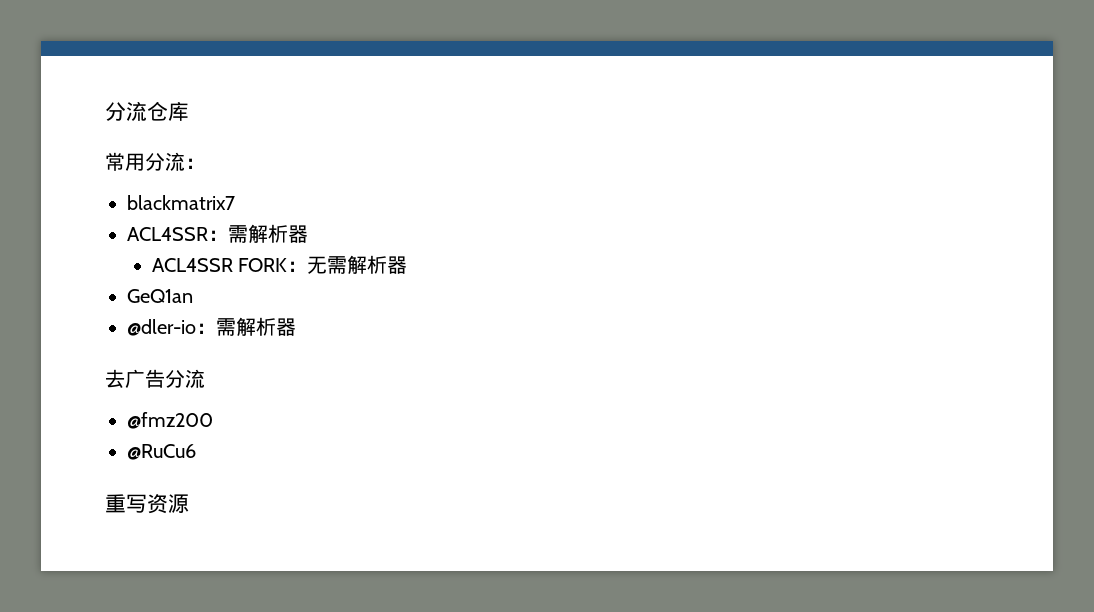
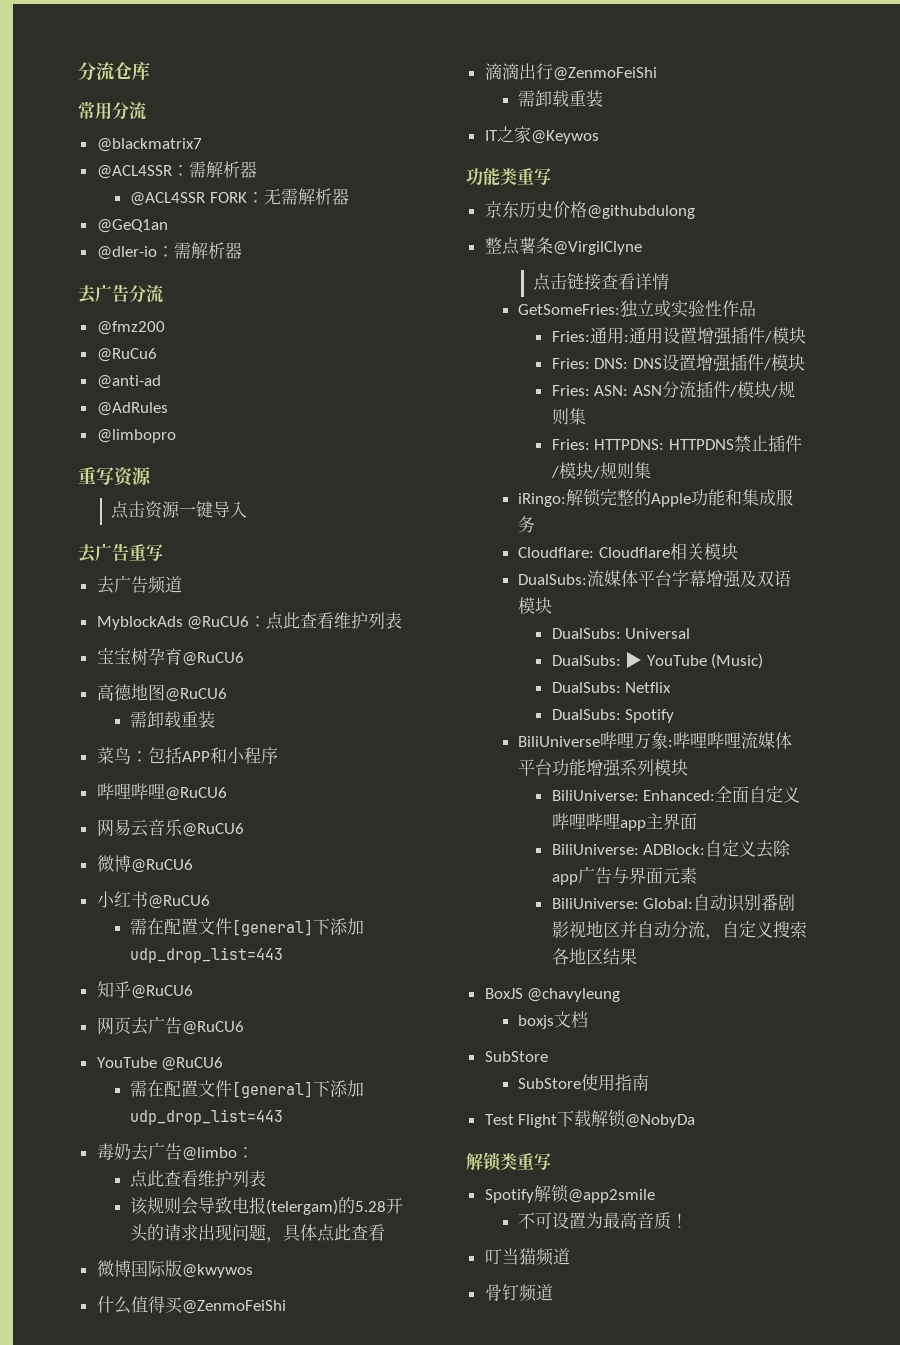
[185,158,205,169] [127,195,235,210] [127,224,308,243] [151,258,233,272] ： // blackmatrix7 // ACL4SSR：需解析器 // ACL4SSR -> [96,138,202,152] [96,161,257,179] [130,192,206,206] // @blackmatrix7 // @ACL4SSR：需解析器 // @ACL4SSR
[127,289,193,303] GeQ1an -> [96,219,168,233] @GeQ1an
(196, 452) none -> [96,375,161,389] [96,402,168,416] [96,429,176,443] // @anti-ad // @AdRules // @limbopro
(189, 503) none -> [111,501,248,519] [78,543,163,563] [96,575,182,594] [96,612,403,630] [96,648,244,666] [96,684,227,702] [130,711,216,728] [96,747,278,764] [96,783,227,801] [96,819,244,837] [96,855,193,873] [96,891,210,909] [130,918,365,936] [130,947,284,963] [96,981,193,999] [96,1016,244,1035] [96,1057,224,1071] [130,1080,365,1098] [130,1109,284,1125] [96,1142,254,1161] [130,1170,267,1188] [130,1197,404,1215] [130,1224,386,1243] [96,1260,253,1278] [96,1296,286,1314] [484,63,657,81] [518,90,604,107] [484,126,599,144] [466,168,551,185] [484,201,695,219] [484,237,642,255] [532,273,669,291] [518,300,757,318] [551,327,806,345] [551,354,805,372] [551,381,795,398] [551,408,586,425] [551,435,802,453] [550,462,651,479] [518,488,794,507] [518,516,536,533] [518,543,738,560] [518,570,792,588] [518,597,553,614] [551,628,691,639] [551,652,764,669] [551,682,672,693] [551,709,675,723] [518,732,793,749] [518,759,689,777] [551,786,801,803] [551,813,697,831] [551,840,792,858] [551,866,697,885] [551,894,796,912] [551,921,807,940] [551,948,637,965] [484,988,621,1002] [518,1011,589,1029] [484,1051,548,1062] [518,1074,650,1091] [484,1109,696,1128] [466,1152,551,1171] [484,1184,655,1203] [518,1212,689,1230] [484,1248,570,1266] [484,1284,553,1302] // 点击资源一键导入 // 去广告重写 // 去广告频道 // MyblockAds @RuCU6：点此查看维护列表 // 宝宝树孕育@RuCU6 // 高德地图@RuCU6 // 需卸载重装 // 菜鸟：包括APP和小程序 // 哔哩哔哩@RuCU6 // 网易云音乐@RuCU6 // 微博@RuCU6 // 小红书@RuCU6 // 需在配置文件[general]下添加udp_drop_list=443 // 知乎@RuCU6 // 网页去广告@RuCU6 // YouTube @RuCU6 // 需在配置文件[general]下添加udp_drop_list=443 // 毒奶去广告@limbo： // 点此查看维护列表 // 该规则会导致电报(telergam)的5.28开头的请求出现问题，具体点此查看 // 微博国际版@kwywos // 什么值得买@ZenmoFeiShi // 滴滴出行@ZenmoFeiShi // 需卸载重装 // IT之家@Keywos // 功能类重写 // 京东历史价格@githubdulong // 整点薯条@VirgilClyne // 点击链接查看详情 // GetSomeFries:独立或实验性作品 // Fries:通用:通用设置增强插件/模块 // Fries: DNS: DNS设置增强插件/模块 // Fries: ASN: ASN分流插件/模块/规则集 // Fries: HTTPDNS: HTTPDNS禁止插件/模块/规则集 // iRingo:解锁完整的Apple功能和集成服务 // Cloudflare: Cloudflare相关模块 // DualSubs:流媒体平台字幕增强及双语模块 // DualSubs: Universal // DualSubs: ▶ YouTube (Music) // DualSubs: Netflix // DualSubs: Spotify // BiliUniverse哔哩万象:哔哩哔哩流媒体平台功能增强系列模块 // BiliUniverse: Enhanced:全面自定义哔哩哔哩app主界面 // BiliUniverse: ADBlock:自定义去除app广告与界面元素 // BiliUniverse: Global:自动识别番剧影视地区并自动分流，自定义搜索各地区结果 // BoxJS @chavyleung // boxjs文档 // SubStore // SubStore使用指南 // Test Flight下载解锁@NobyDa // 解锁类重写 // Spotify解锁@app2smile // 不可设置为最高音质！ // 叮当猫频道 // 骨钉频道

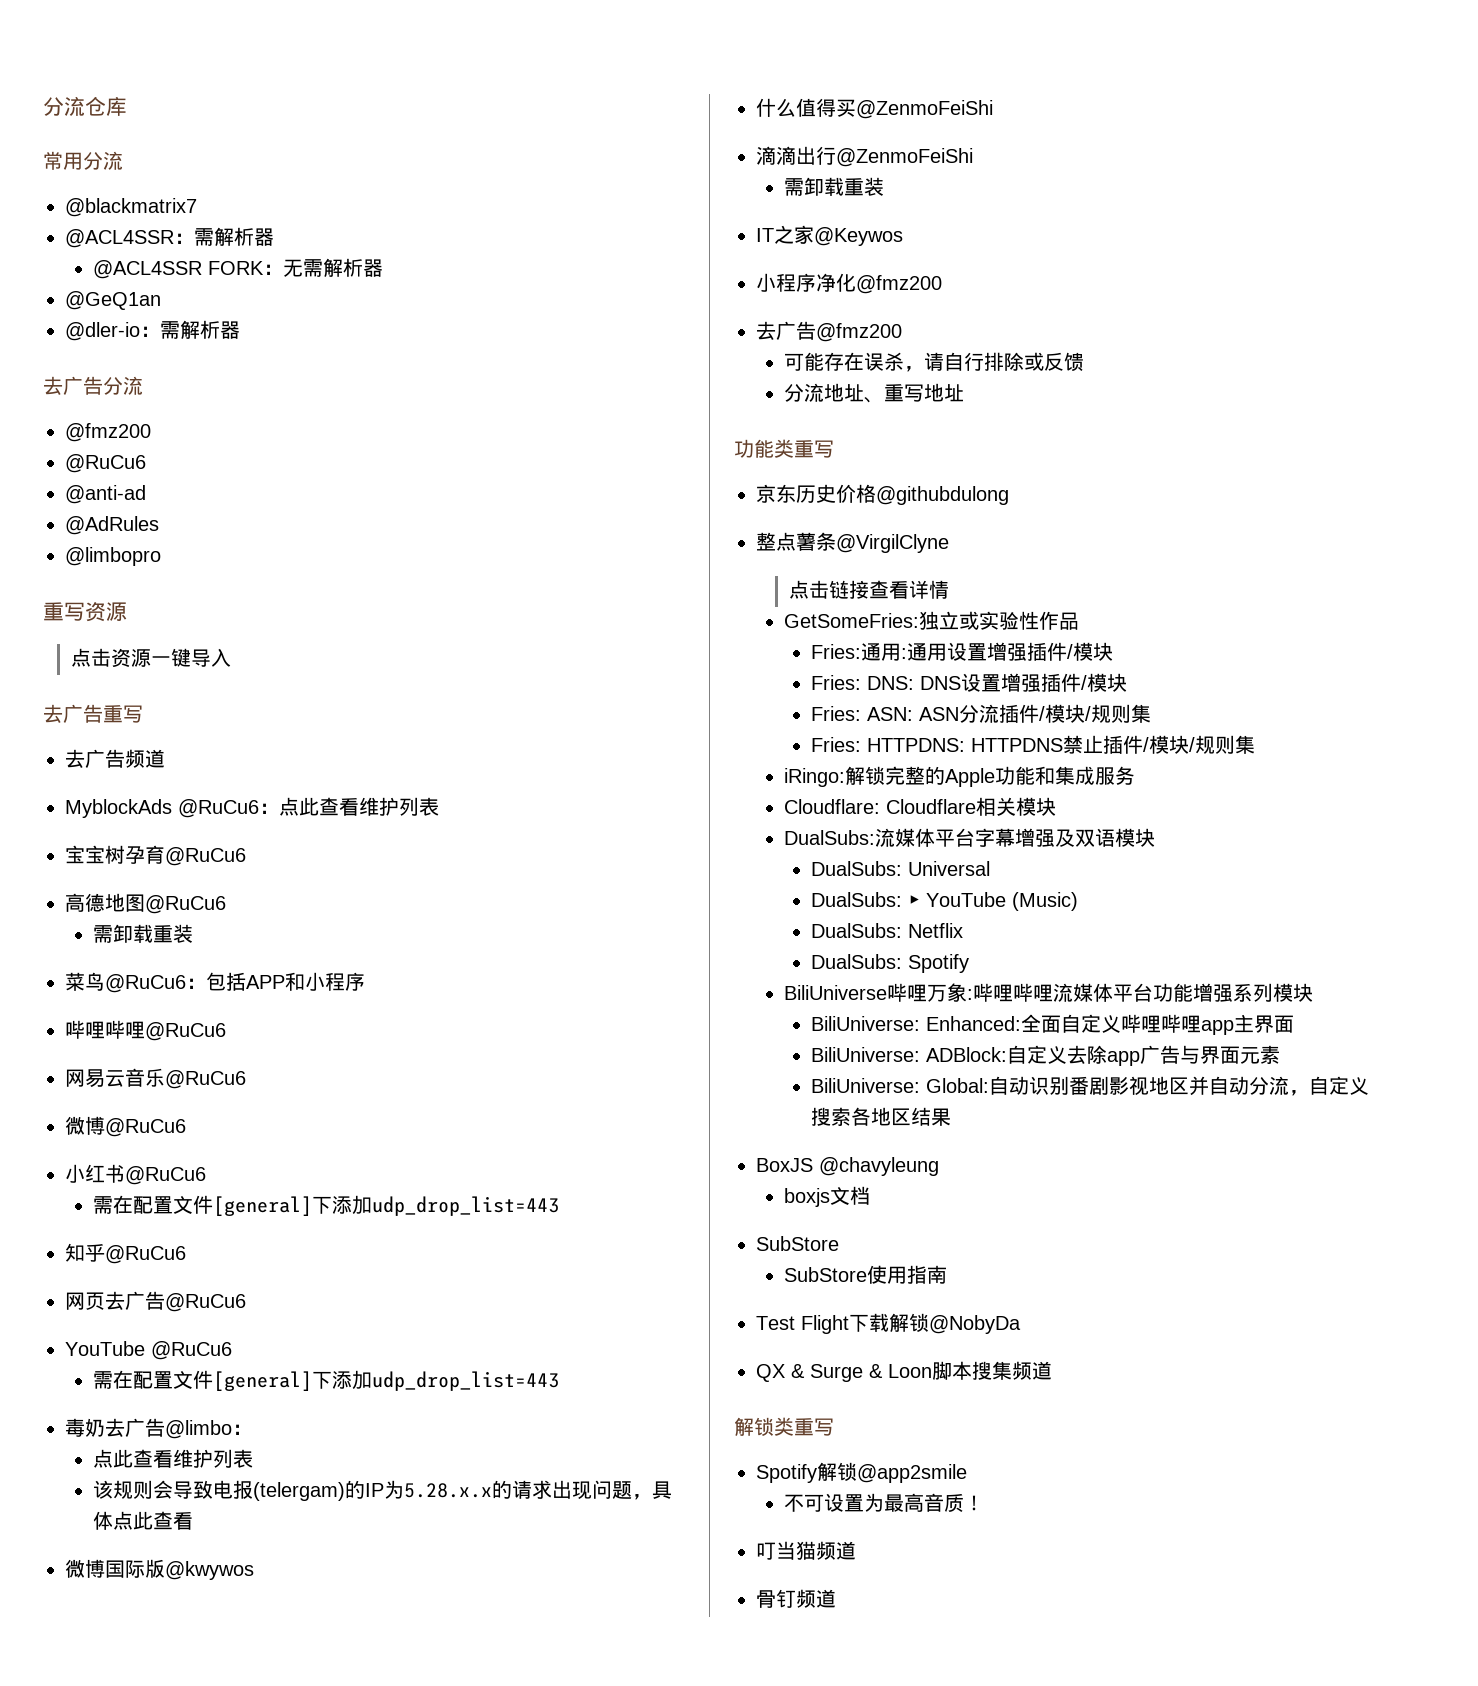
[187,616,250,630] @RuCU6 -> [178,799,259,818] @RuCu6
[181,652,244,666] @RuCU6 -> [165,847,246,866] @RuCu6
[164,688,227,702] @RuCU6 -> [145,895,226,914] @RuCu6
(131, 755) none -> [105,974,186,993] @RuCu6
[164,787,227,801] @RuCU6 -> [145,1022,226,1041] @RuCu6
[181,823,244,837] [96,855,193,873] @RuCU6 // 微博@RuCU6 -> [165,1070,246,1089] [65,1116,186,1137] @RuCu6 // 微博@RuCu6
[147,895,210,909] @RuCU6 -> [125,1166,206,1185] @RuCu6
[130,985,193,999] @RuCU6 -> [105,1245,186,1264] @RuCu6
[181,1021,244,1035] [96,1057,224,1071] @RuCU6 // YouTube @RuCU6 -> [165,1293,246,1312] [65,1341,232,1360] @RuCu6 // YouTube @RuCu6
[355,1197,404,1214] [130,1224,149,1242] 5.28开头 -> [364,1480,492,1499] IP为5.28.x.x
(599, 137) none -> [756,273,942,294] [756,321,902,342] [783,352,1084,372] [783,383,964,403] // 小程序净化@fmz200 // 去广告@fmz200 // 可能存在误杀，请自行排除或反馈 // 分流地址、重写地址
(696, 1121) none -> [756,1361,1052,1382] // QX & Surge & Loon脚本搜集频道

